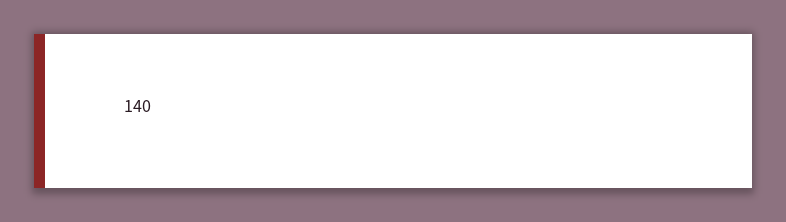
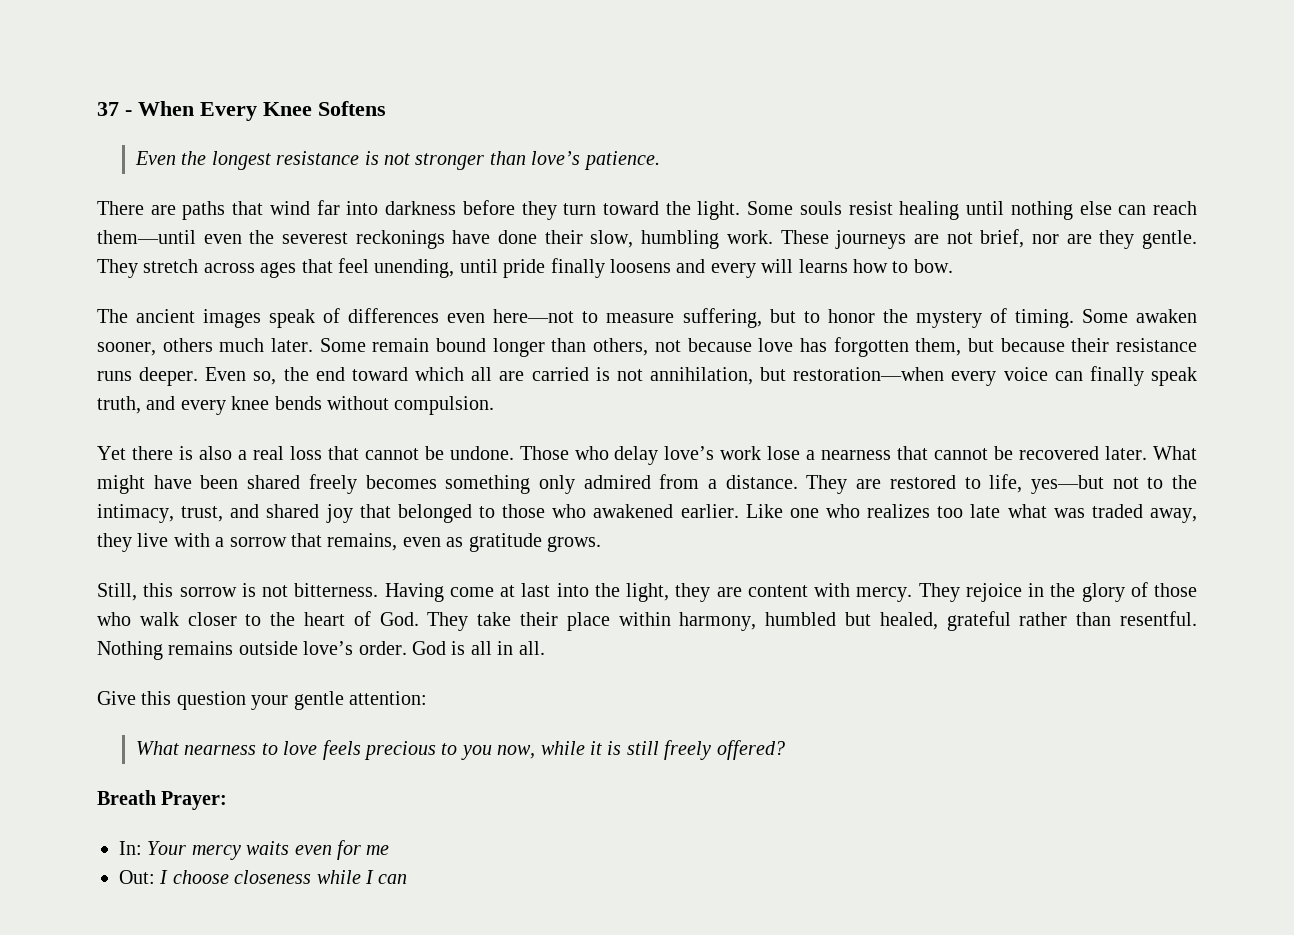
[124,100,151,112] 140 -> [97,101,386,121] [134,151,660,170] [97,200,1198,220] [97,229,1198,249] [97,258,953,278] [97,308,1198,328] [97,337,1198,357] [97,366,1197,386] [97,396,495,415] [97,446,1198,465] [97,474,1198,494] [97,504,1197,523] [97,533,601,552] [97,582,1197,602] [97,611,1197,631] [97,641,545,660] [97,691,427,710] [135,740,785,760] [97,790,228,810] [119,840,390,860] [119,870,408,884] 37 - When Every Knee Softens // Even the longest resistance is not stronger than love’s patience. // There are paths that wind far into darkness before they turn toward the light. Some souls resist healing until nothing else can reach them—until even the severest reckonings have done their slow, humbling work. These journeys are not brief, nor are they gentle. They stretch across ages that feel unending, until pride finally loosens and every will learns how to bow. // The ancient images speak of differences even here—not to measure suffering, but to honor the mystery of timing. Some awaken sooner, others much later. Some remain bound longer than others, not because love has forgotten them, but because their resistance runs deeper. Even so, the end toward which all are carried is not annihilation, but restoration—when every voice can finally speak truth, and every knee bends without compulsion. // Yet there is also a real loss that cannot be undone. Those who delay love’s work lose a nearness that cannot be recovered later. What might have been shared freely becomes something only admired from a distance. They are restored to life, yes—but not to the intimacy, trust, and shared joy that belonged to those who awakened earlier. Like one who realizes too late what was traded away, they live with a sorrow that remains, even as gratitude grows. // Still, this sorrow is not bitterness. Having come at last into the light, they are content with mercy. They rejoice in the glory of those who walk closer to the heart of God. They take their place within harmony, humbled but healed, grateful rather than resentful. Nothing remains outside love’s order. God is all in all. // Give this question your gentle attention: // What nearness to love feels precious to you now, while it is still freely offered? // Breath Prayer: // In: Your mercy waits even for me // Out: I choose closeness while I can

